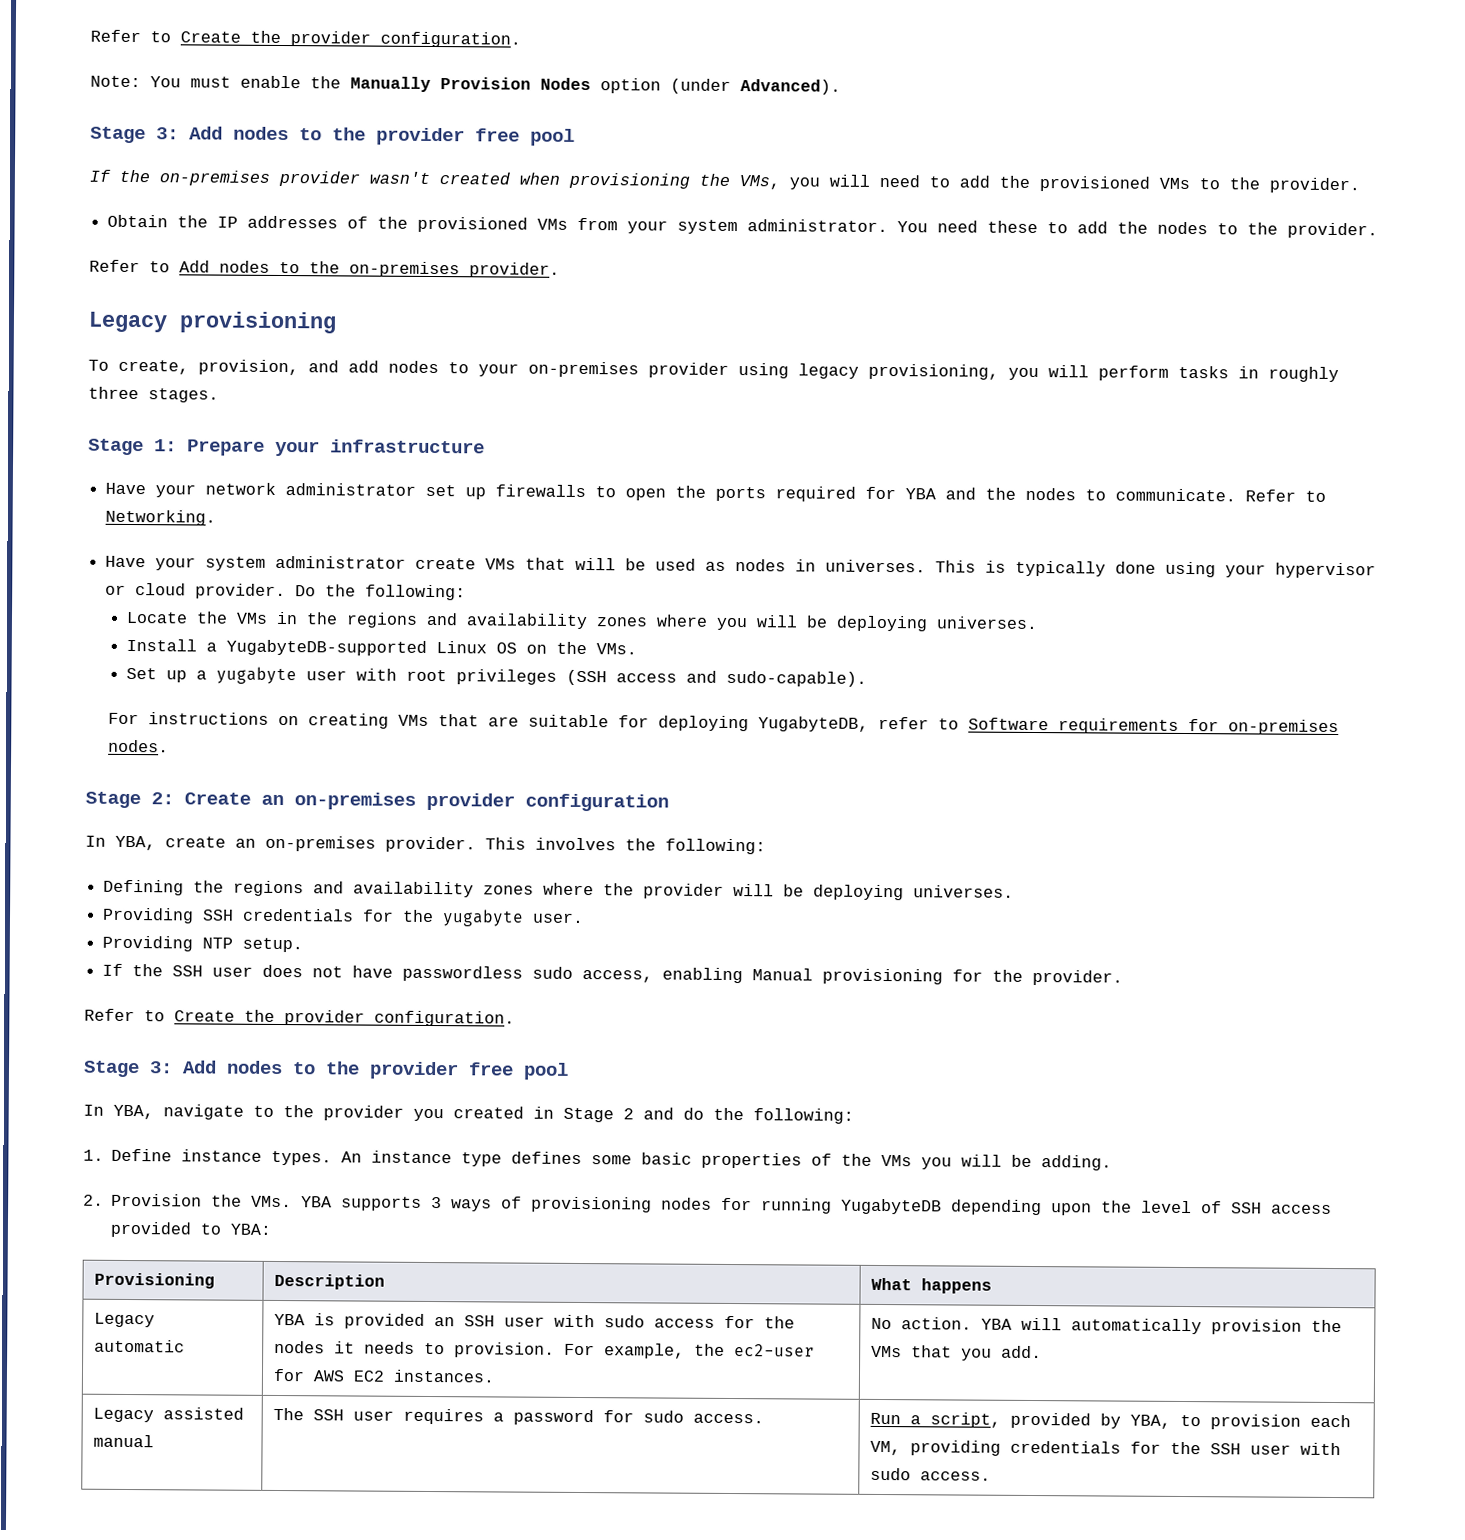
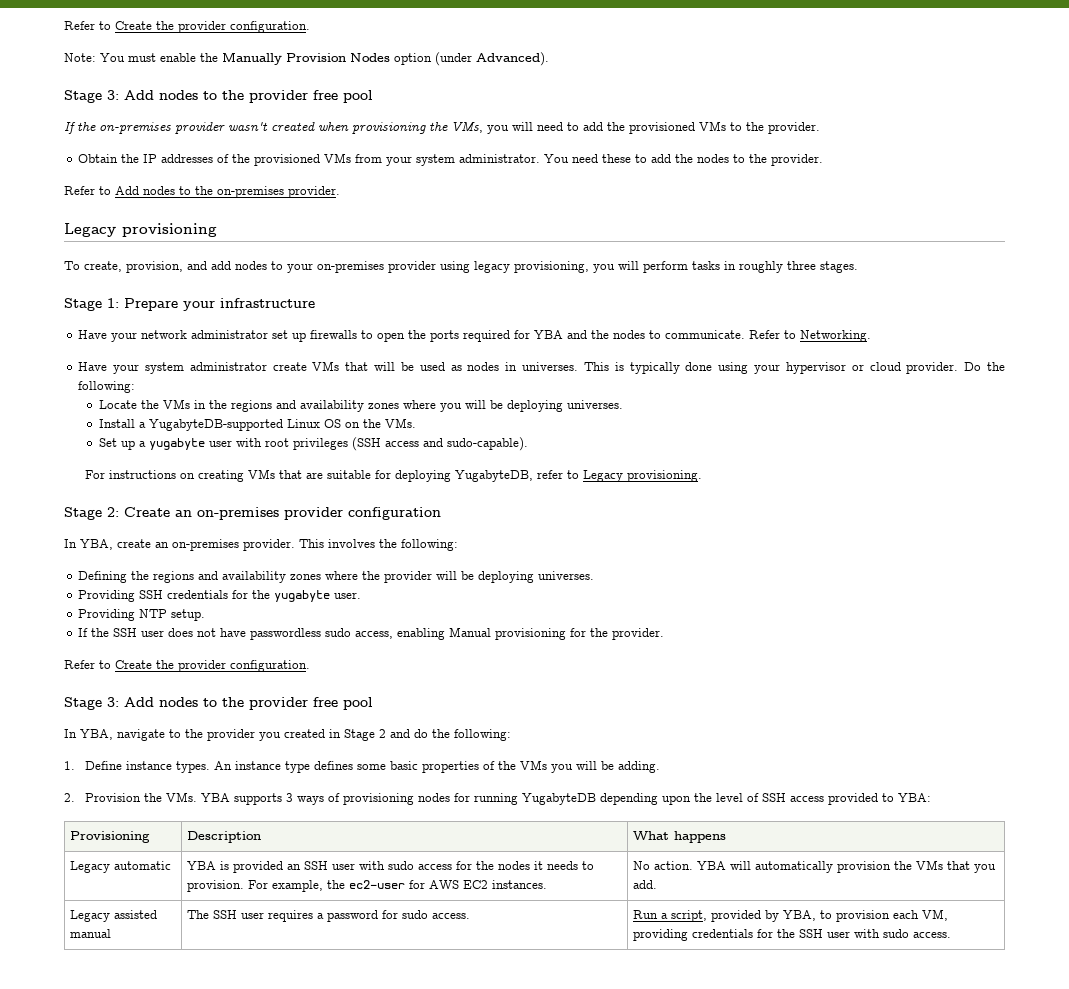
[967,717,1339,736] [107,739,169,753] Software requirements for on-premises nodes. -> [582,470,702,482] Legacy provisioning.

